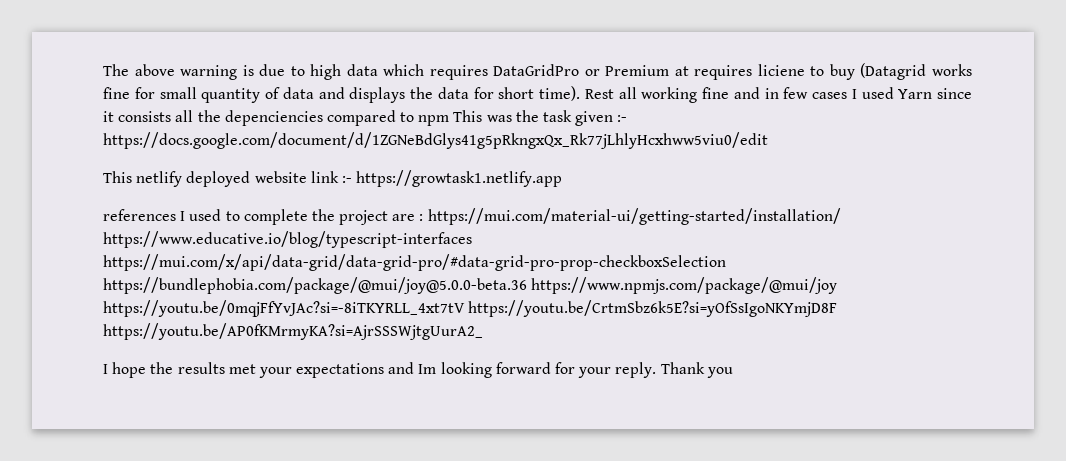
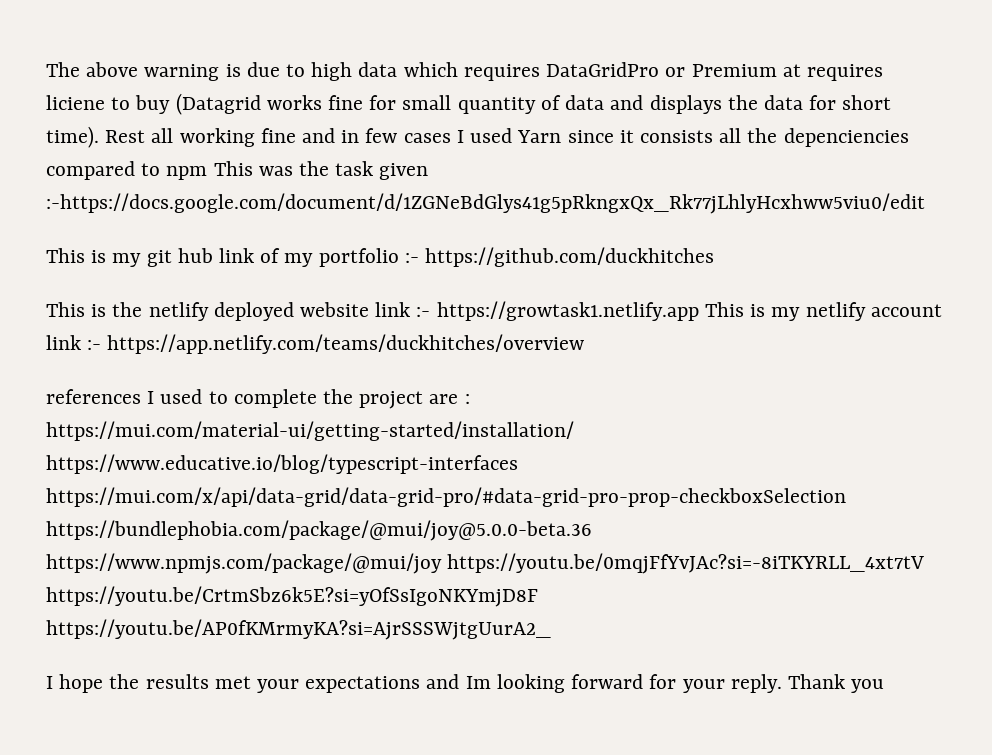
[617,115,628,122] [103,132,768,149] [103,171,132,183] :- https://docs.google.com/document/d/1ZGNeBdGlys41g5pRkngxQx_Rk77jLhlyHcxhww5viu0/edit // This -> [46,193,925,214] [46,247,715,267] [46,302,143,317] :-https://docs.google.com/document/d/1ZGNeBdGlys41g5pRkngxQx_Rk77jLhlyHcxhww5viu0/edit // This is my git hub link of my portfolio :- https://github.com/duckhitches // This is the
(563, 178) none -> [704,302,942,321] [46,334,585,354] This is my netlify account link :- https://app.netlify.com/teams/duckhitches/overview

